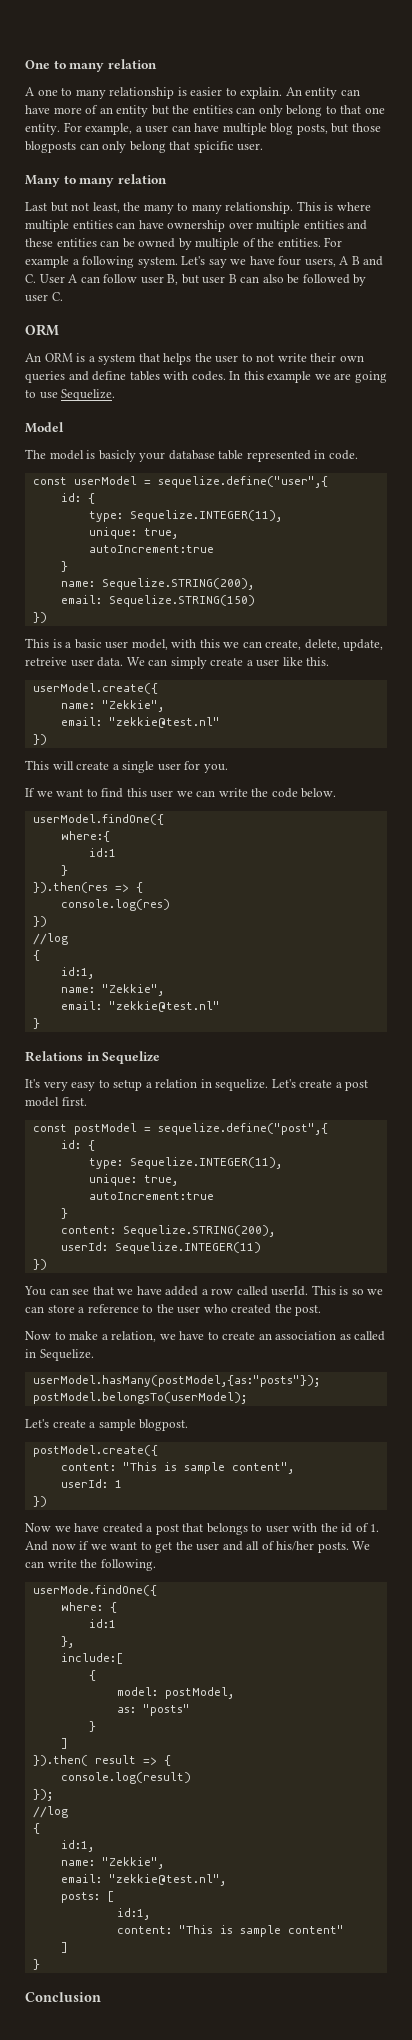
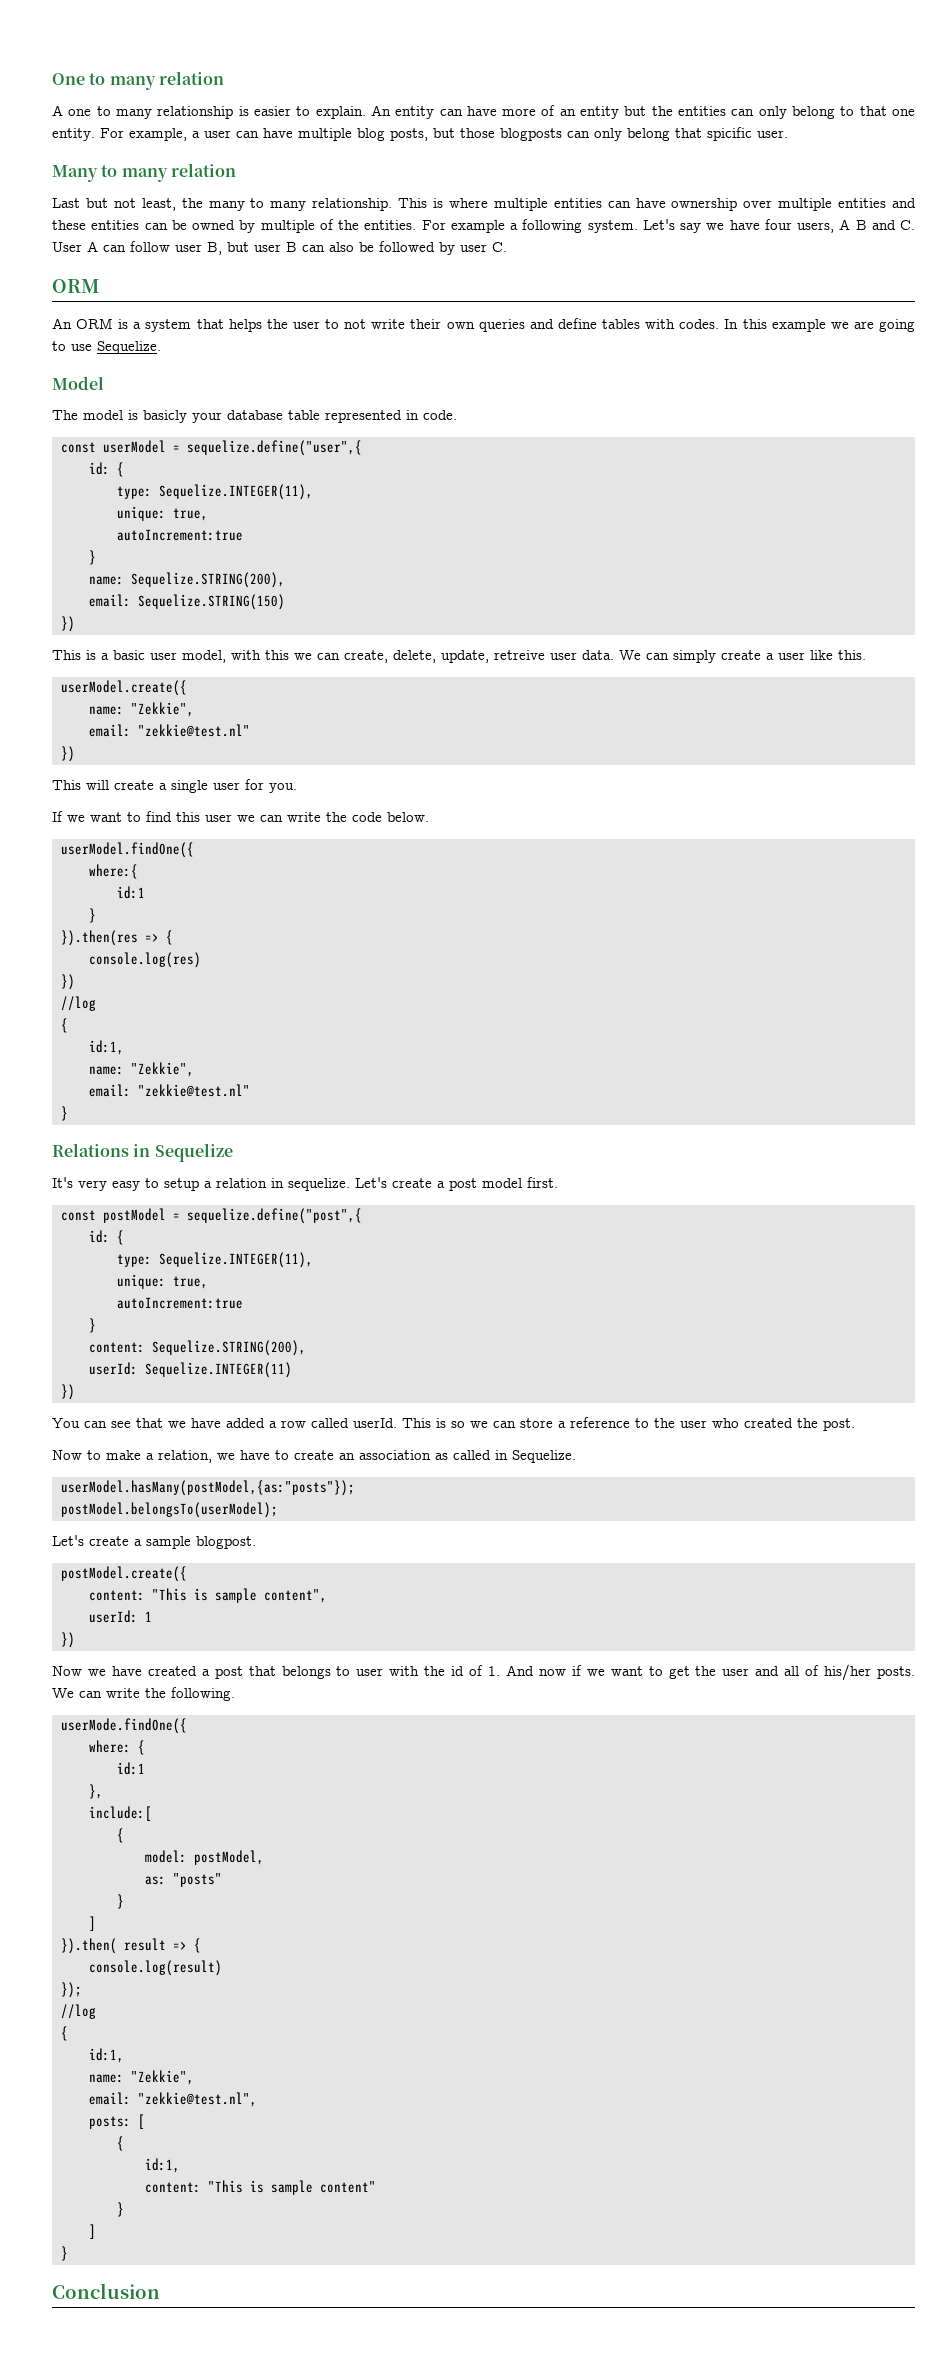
(114, 1896) none -> [116,2136,124,2151] // {
(344, 1929) none -> [116,2202,124,2217] // }

